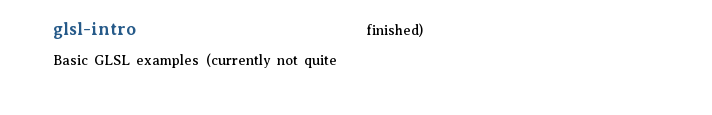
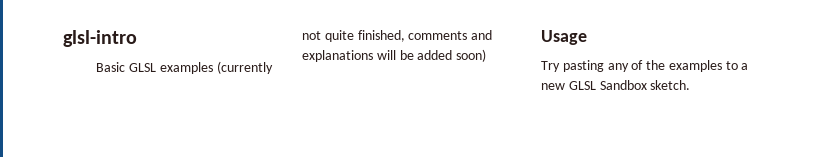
[366,23,423,37] finished) -> [357,30,493,42] [302,49,487,62] [541,30,587,45] [541,60,749,72] [541,80,691,90] finished, comments and explanations will be added soon) // Usage // Try pasting any of the examples to a new GLSL Sandbox sketch.

